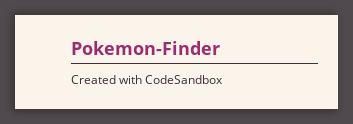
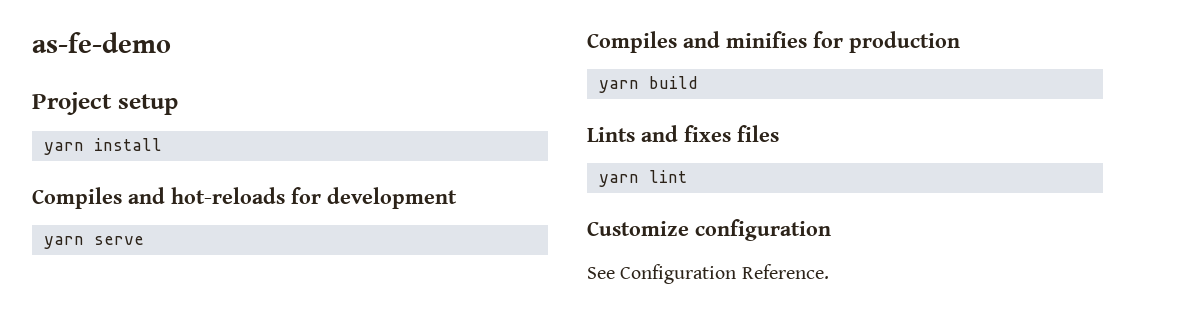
[71,41,220,55] [71,75,224,84] Pokemon-Finder // Created with CodeSandbox -> [32,32,171,53] [32,92,178,115] [43,138,162,155] [32,187,457,209] [43,236,144,249] [587,31,960,53] [598,76,698,93] [587,125,779,142] [598,170,687,187] [587,219,831,241] [587,264,829,284] as-fe-demo // Project setup // yarn install // Compiles and hot-reloads for development // yarn serve // Compiles and minifies for production // yarn build // Lints and fixes files // yarn lint // Customize configuration // See Configuration Reference.

